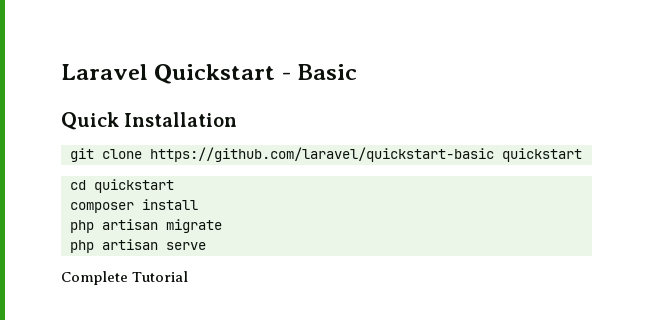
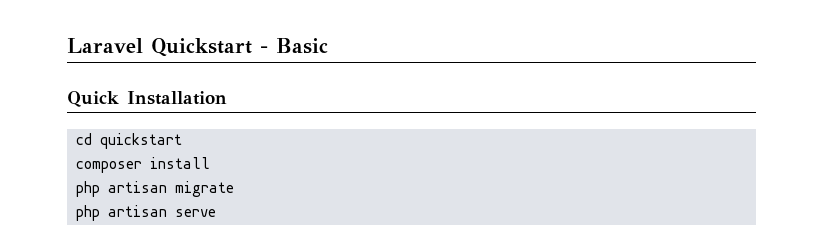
[70,147,582,162] // git clone https://github.com/laravel/quickstart-basic quickstart -> (227, 98) none
[61,271,189,285] // Complete Tutorial -> (216, 213) none

